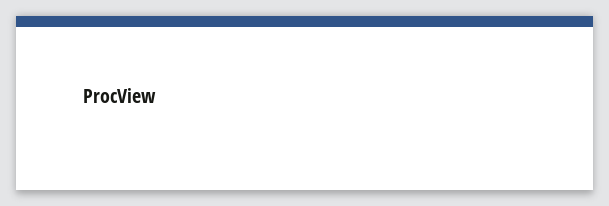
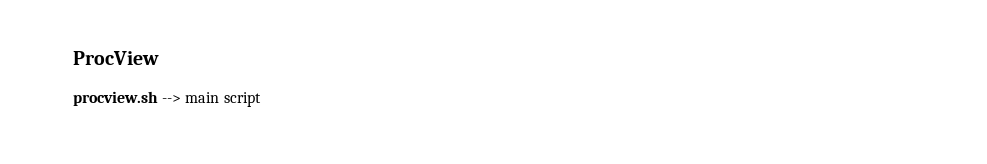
(156, 95) none -> [73,91,261,107] // procview.sh --> main script

